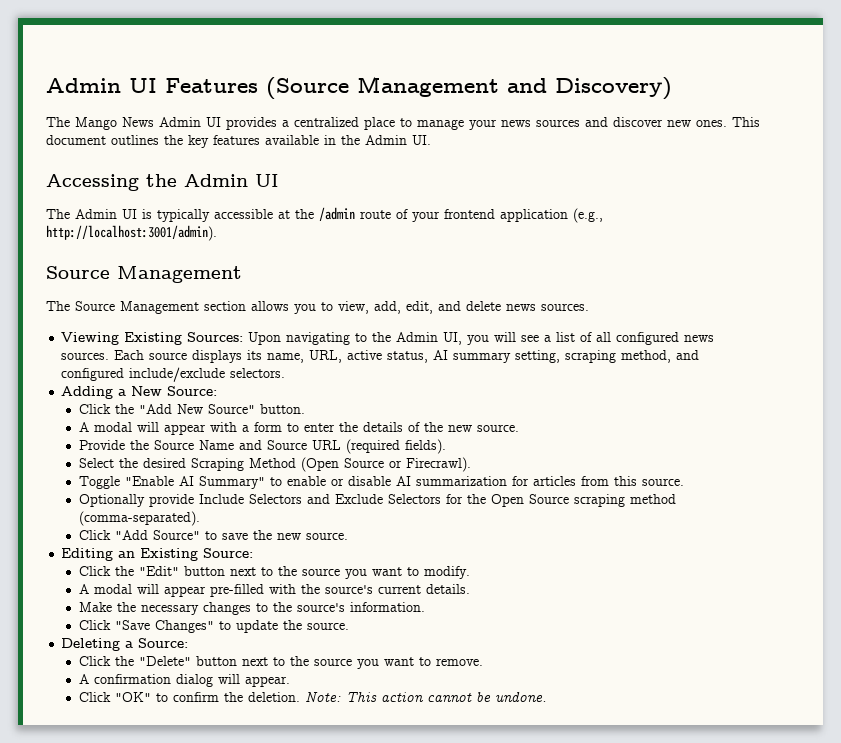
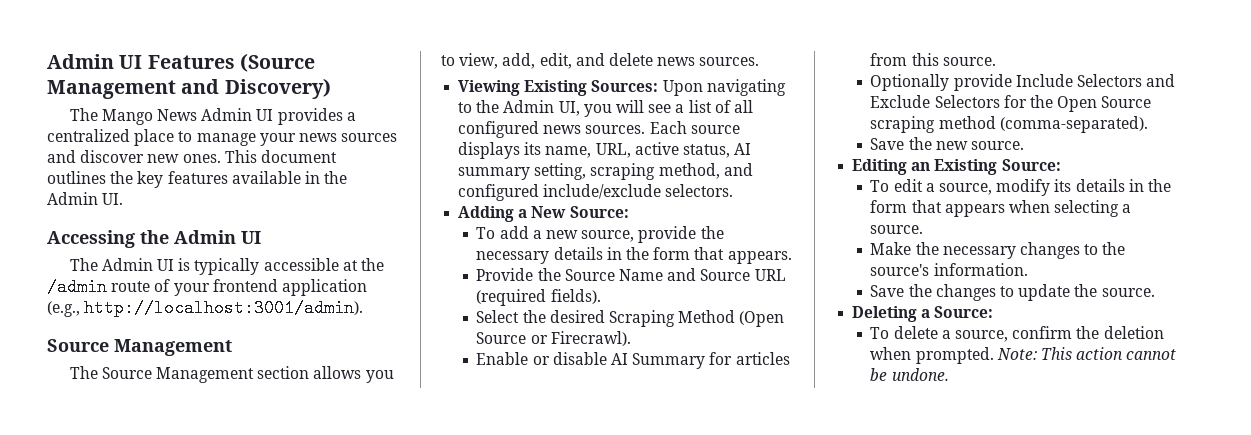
[79,404,306,414] [79,422,520,435] Click the "Add New Source" button. // A modal will appear with a form to enter the details of the new source. -> [476,226,724,243] [476,247,792,264] To add a new source, provide the necessary details in the form that appears.
[79,476,327,489] Toggle "Enable AI Summary" to enable -> [476,352,529,365] Enable
[416,476,508,486] summarization -> [632,353,706,369] Summary
[79,530,249,540] Click "Add Source" to save -> [870,138,905,150] Save
[79,566,471,579] [79,584,471,597] Click the "Edit" button next to the source you want to modify. // A modal will appear pre-filled with the source's current details. -> [870,179,1171,196] [870,200,1132,217] [870,225,924,234] To edit a source, modify its details in the form that appears when selecting a source.
[79,620,215,633] Click "Save Changes" -> [870,284,996,301] Save the changes
[79,656,484,669] [79,674,291,687] [79,692,301,702] Click the "Delete" button next to the source you want to remove. // A confirmation dialog will appear. // Click "OK" to confirm the deletion. -> [870,326,1164,342] [870,347,994,364] To delete a source, confirm the deletion when prompted.

